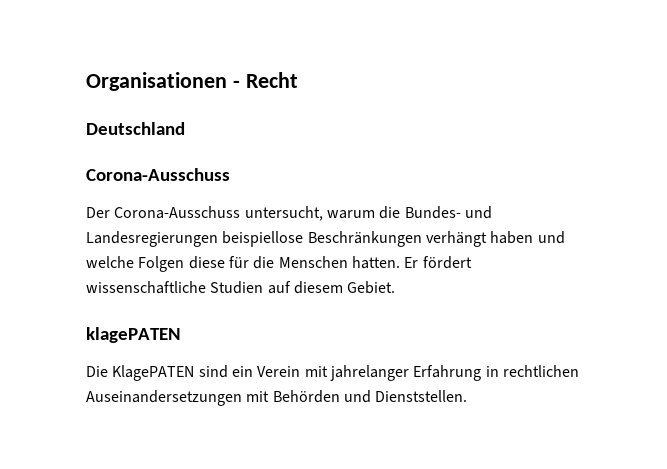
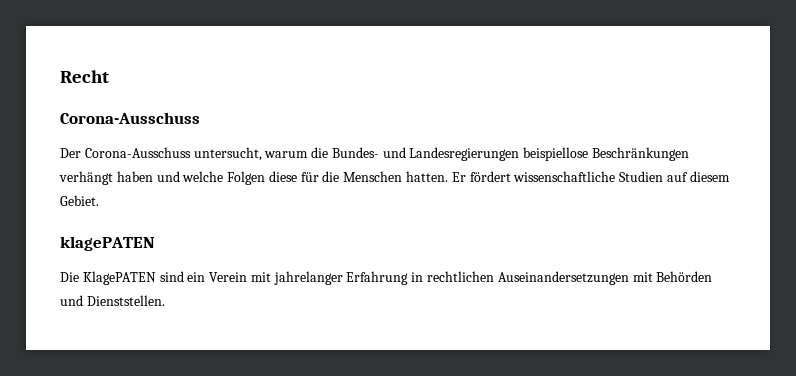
[86,72,240,91] Organisationen - -> (60, 76) none
[86,122,185,135] // Deutschland -> (109, 76) none

